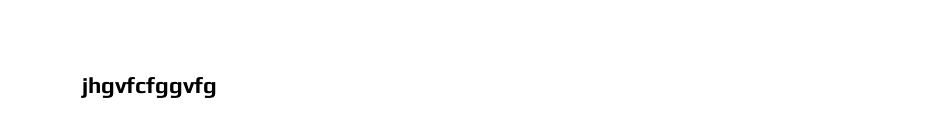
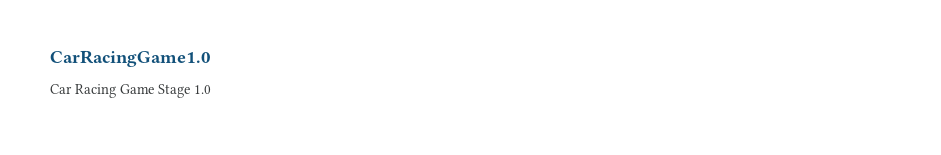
[81,77,217,98] jhgvfcfggvfg -> [50,50,211,67] [50,84,211,98] CarRacingGame1.0 // Car Racing Game Stage 1.0

